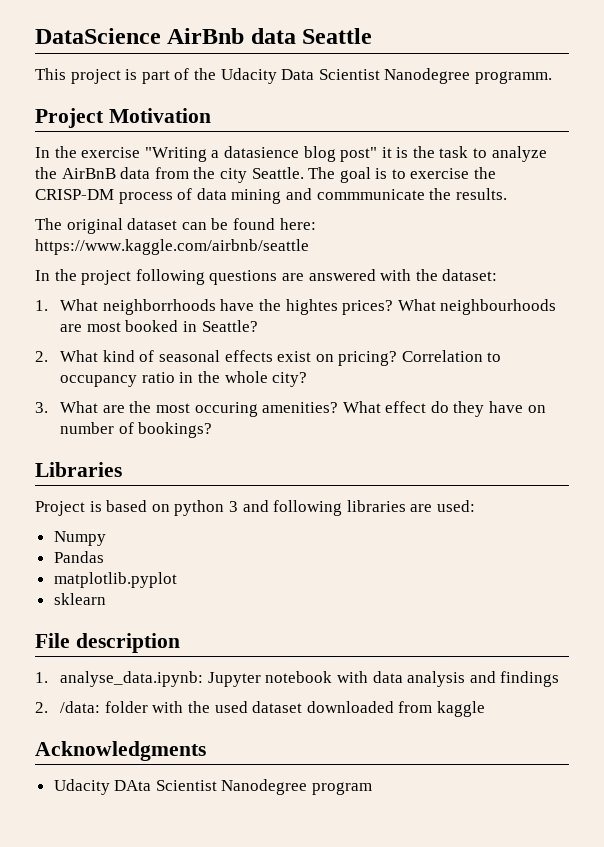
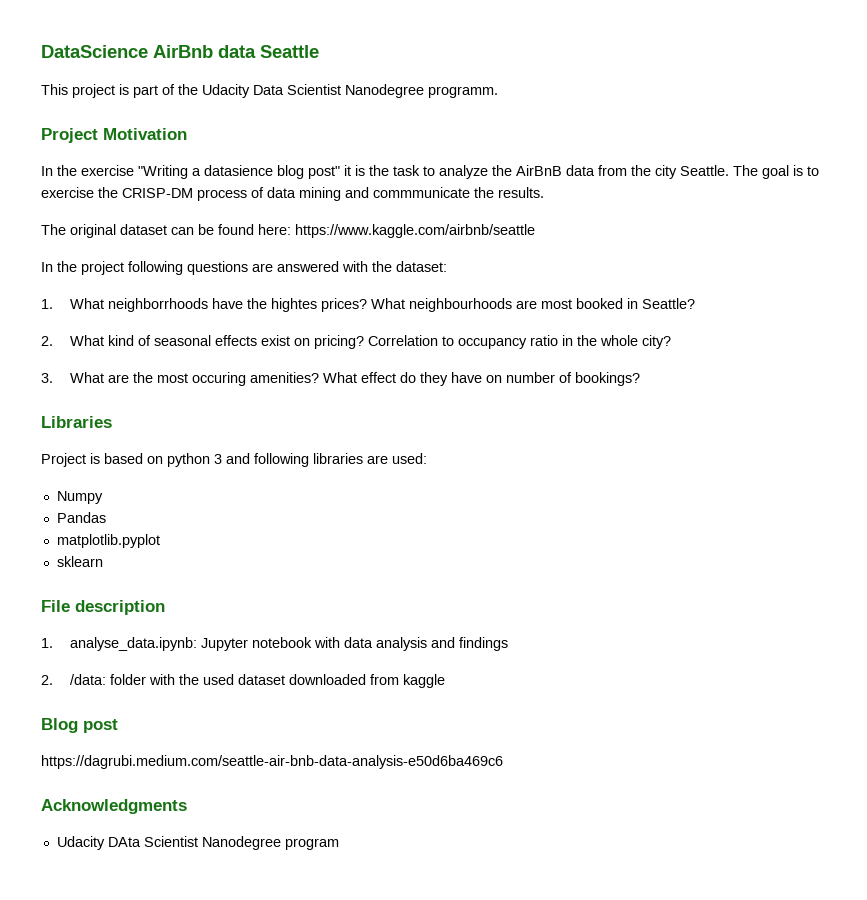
(485, 709) none -> [41,718,118,733] [41,755,503,769] // Blog post // https://dagrubi.medium.com/seattle-air-bnb-data-analysis-e50d6ba469c6

